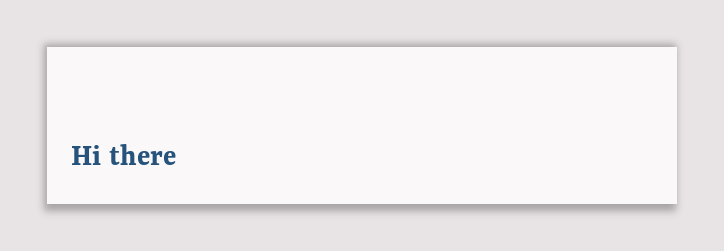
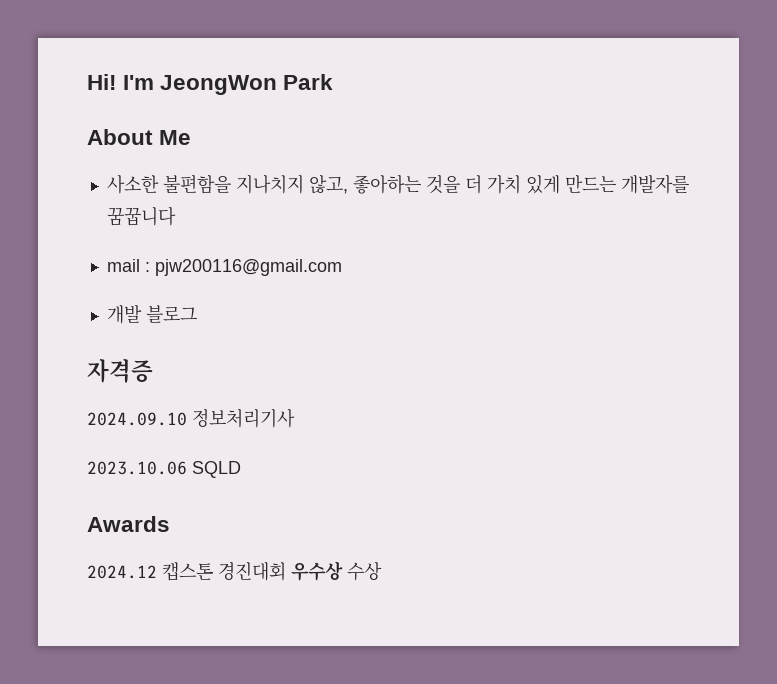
[71,144,177,165] Hi there -> [87,74,334,95] [87,129,192,145] [106,174,689,194] [106,206,176,226] [106,259,342,276] [106,305,197,324] [87,359,153,383] [87,408,295,428] [87,461,241,478] [87,516,170,532] [87,561,382,581] Hi! I'm JeongWon Park // About Me // 사소한 불편함을 지나치지 않고, 좋아하는 것을 더 가치 있게 만드는 개발자를 꿈꿉니다 // mail : pjw200116@gmail.com // 개발 블로그 // 자격증 // 2024.09.10 정보처리기사 // 2023.10.06 SQLD // Awards // 2024.12 캡스톤 경진대회 우수상 수상

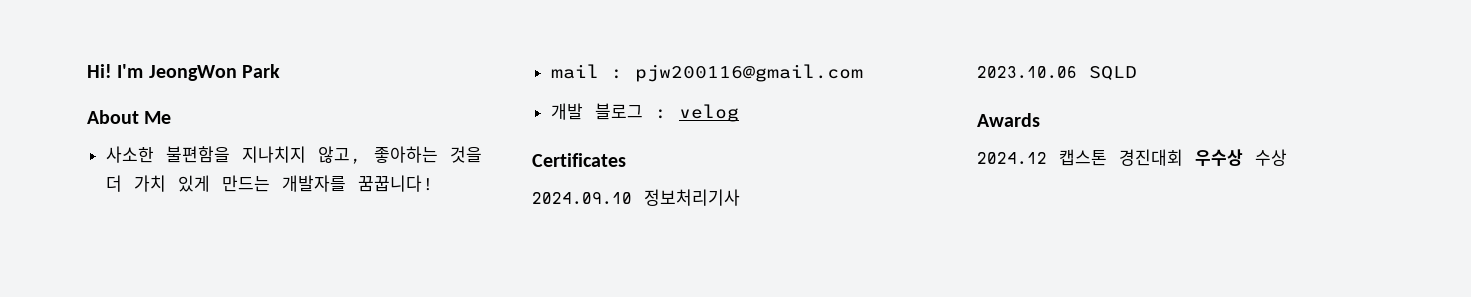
[106,206,176,226] 꿈꿉니다 -> [357,175,434,192] 꿈꿉니다!
[87,359,153,383] // 자격증 -> [654,104,739,122] [532,153,626,167] : velog // Certificates

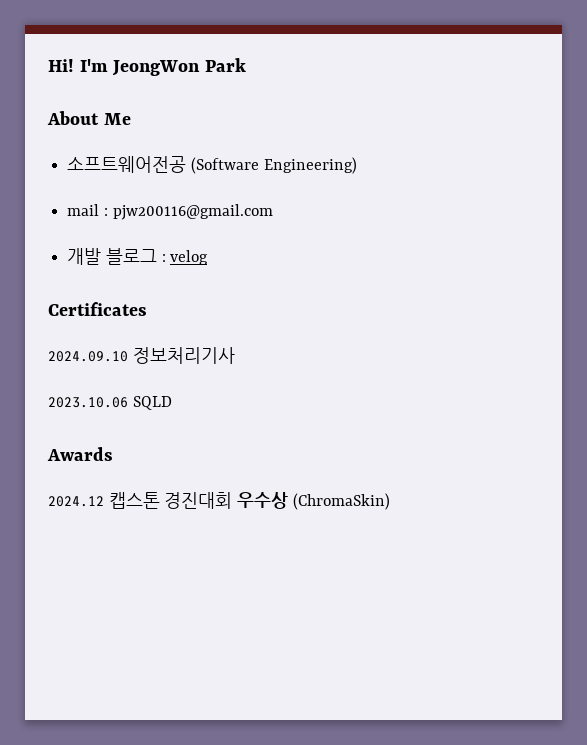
[105,146,482,164] [105,175,434,192] 사소한 불편함을 지나치지 않고, 좋아하는 것을 더 가치 있게 만드는 개발자를 꿈꿉니다! -> [67,156,357,174] 소프트웨어전공 (Software Engineering)
[1255,149,1287,166] 수상 -> [292,493,390,510] (ChromaSkin)

